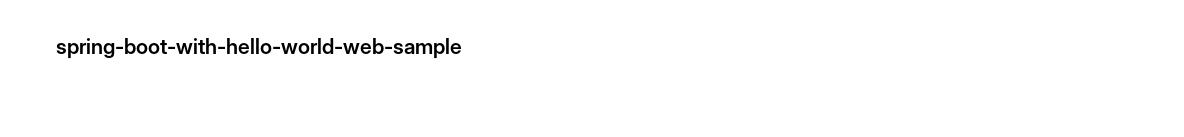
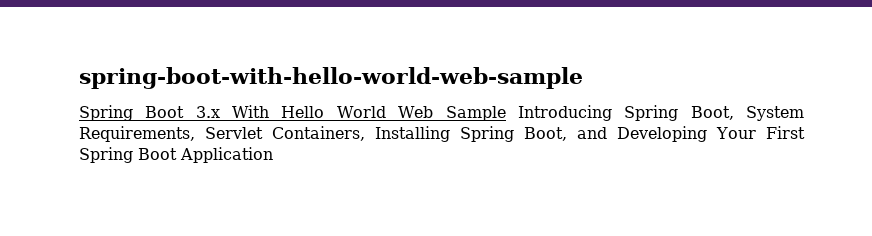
(462, 48) none -> [79,105,804,121] [79,126,805,142] [79,147,273,163] // Spring Boot 3.x With Hello World Web Sample Introducing Spring Boot, System Requirements, Servlet Containers, Installing Spring Boot, and Developing Your First Spring Boot Application

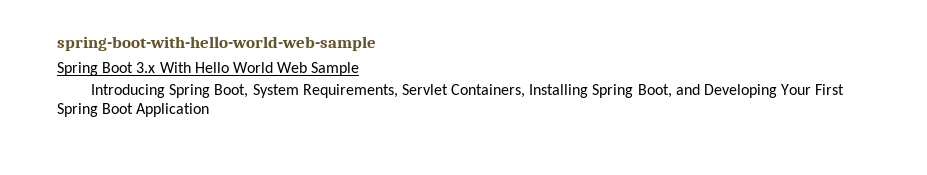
(506, 113) none -> (360, 69) //

